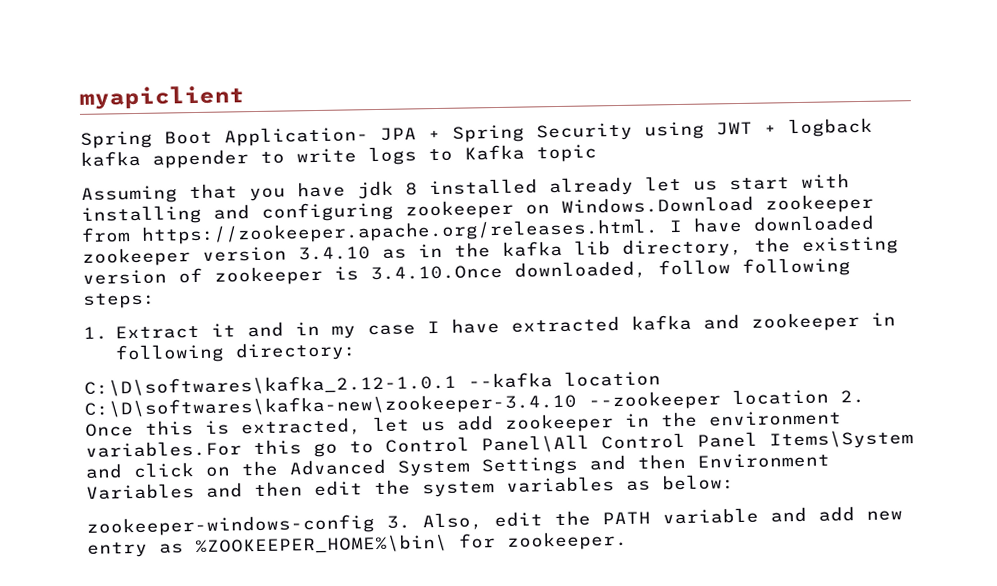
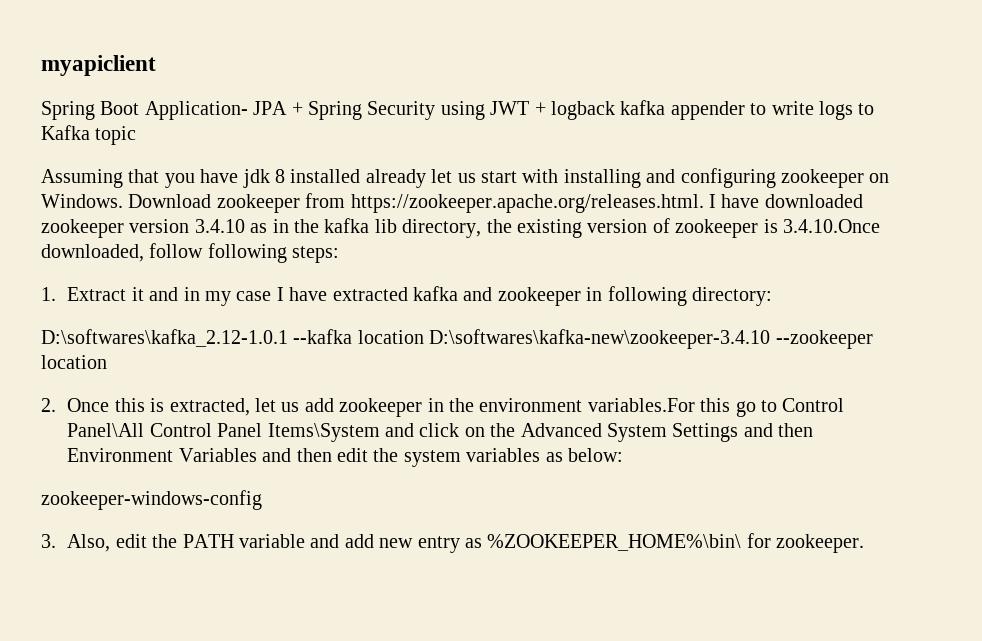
[561,195,754,214] Windows.Download -> [41,194,212,208] Windows. Download
[84,373,457,397] C:\D\softwares\kafka_2.12-1.0.1 -> [41,329,288,347] D:\softwares\kafka_2.12-1.0.1
[84,392,577,419] C:\D\softwares\kafka-new\zookeeper-3.4.10 -> [429,329,771,349] D:\softwares\kafka-new\zookeeper-3.4.10
(829, 397) none -> (107, 362) //
(375, 525) none -> (262, 500) //

